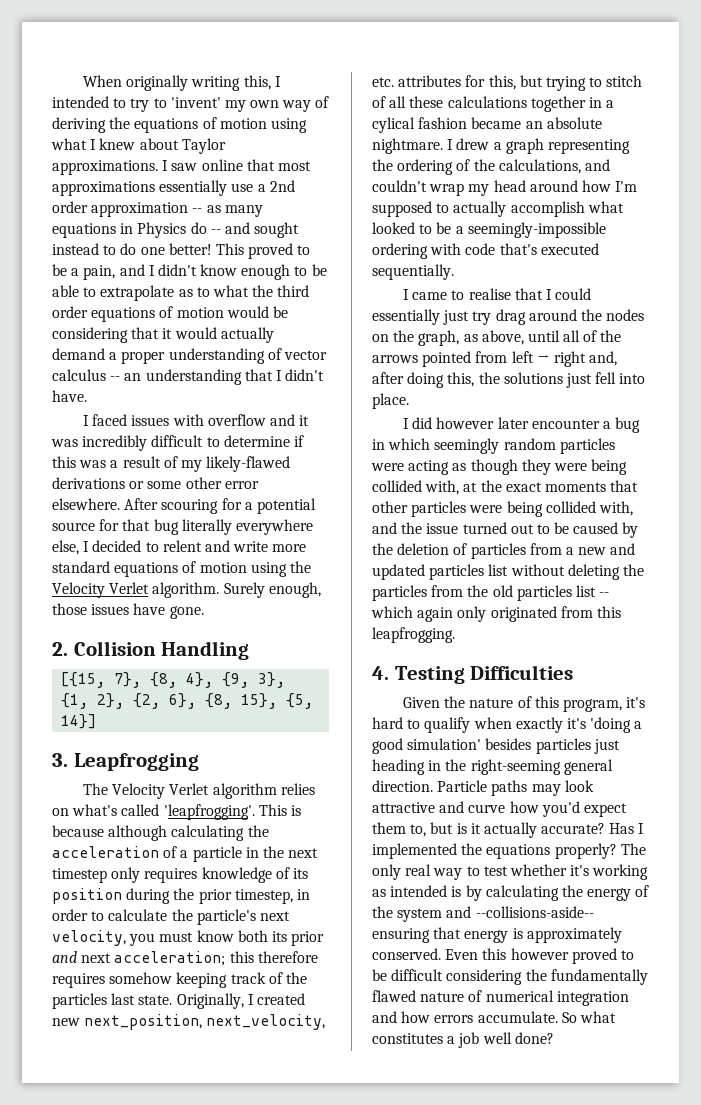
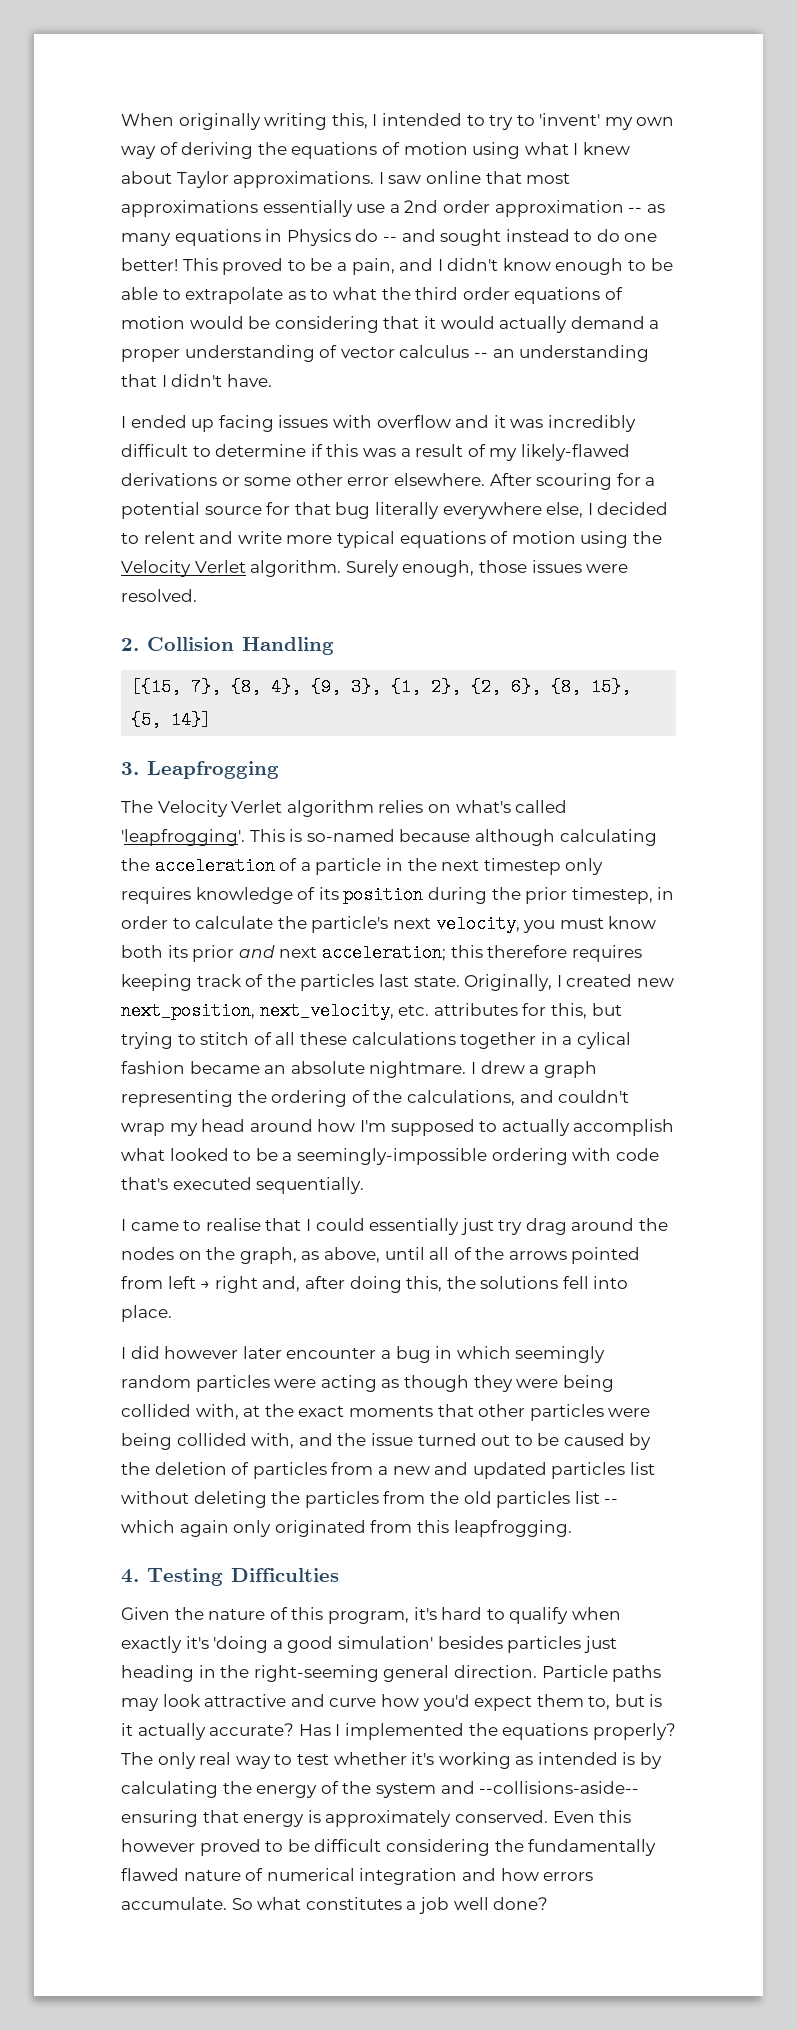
[92,414,128,426] faced -> [130,415,274,432] ended up facing
[52,561,110,573] standard -> [336,531,395,548] typical
[133,603,204,619] have gone. -> [586,564,629,573] [121,589,197,602] were resolved.
(301, 810) none -> [306,829,395,842] so-named
[109,972,173,984] somehow -> (642, 953) none
[565,373,592,388] just -> (559, 1282) none

